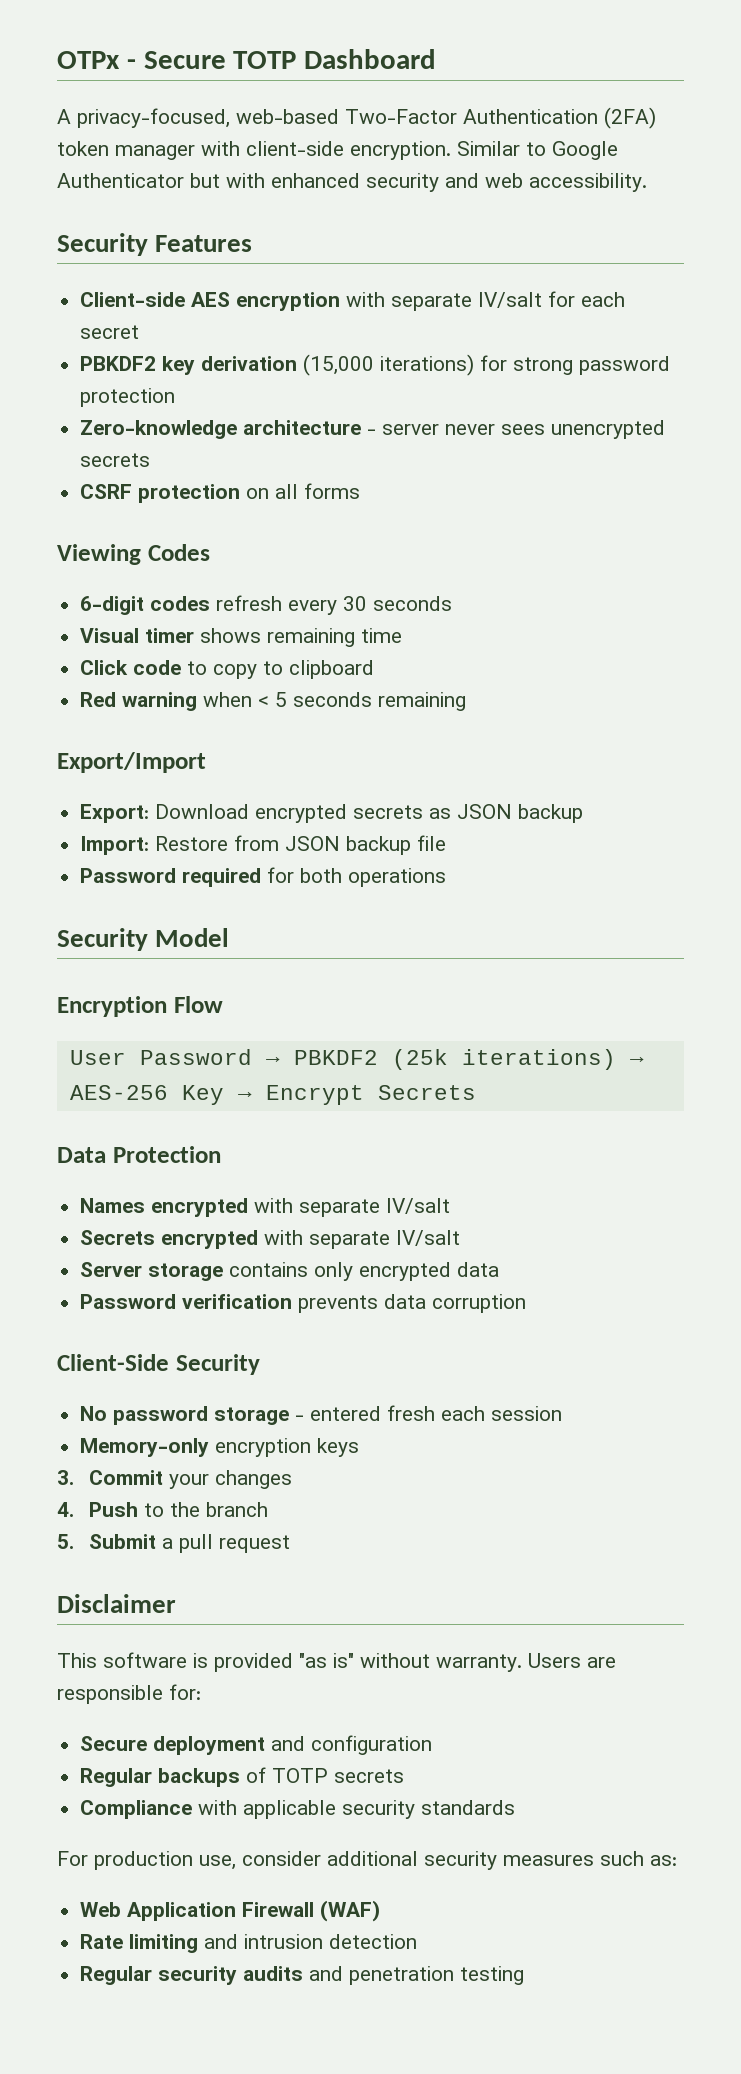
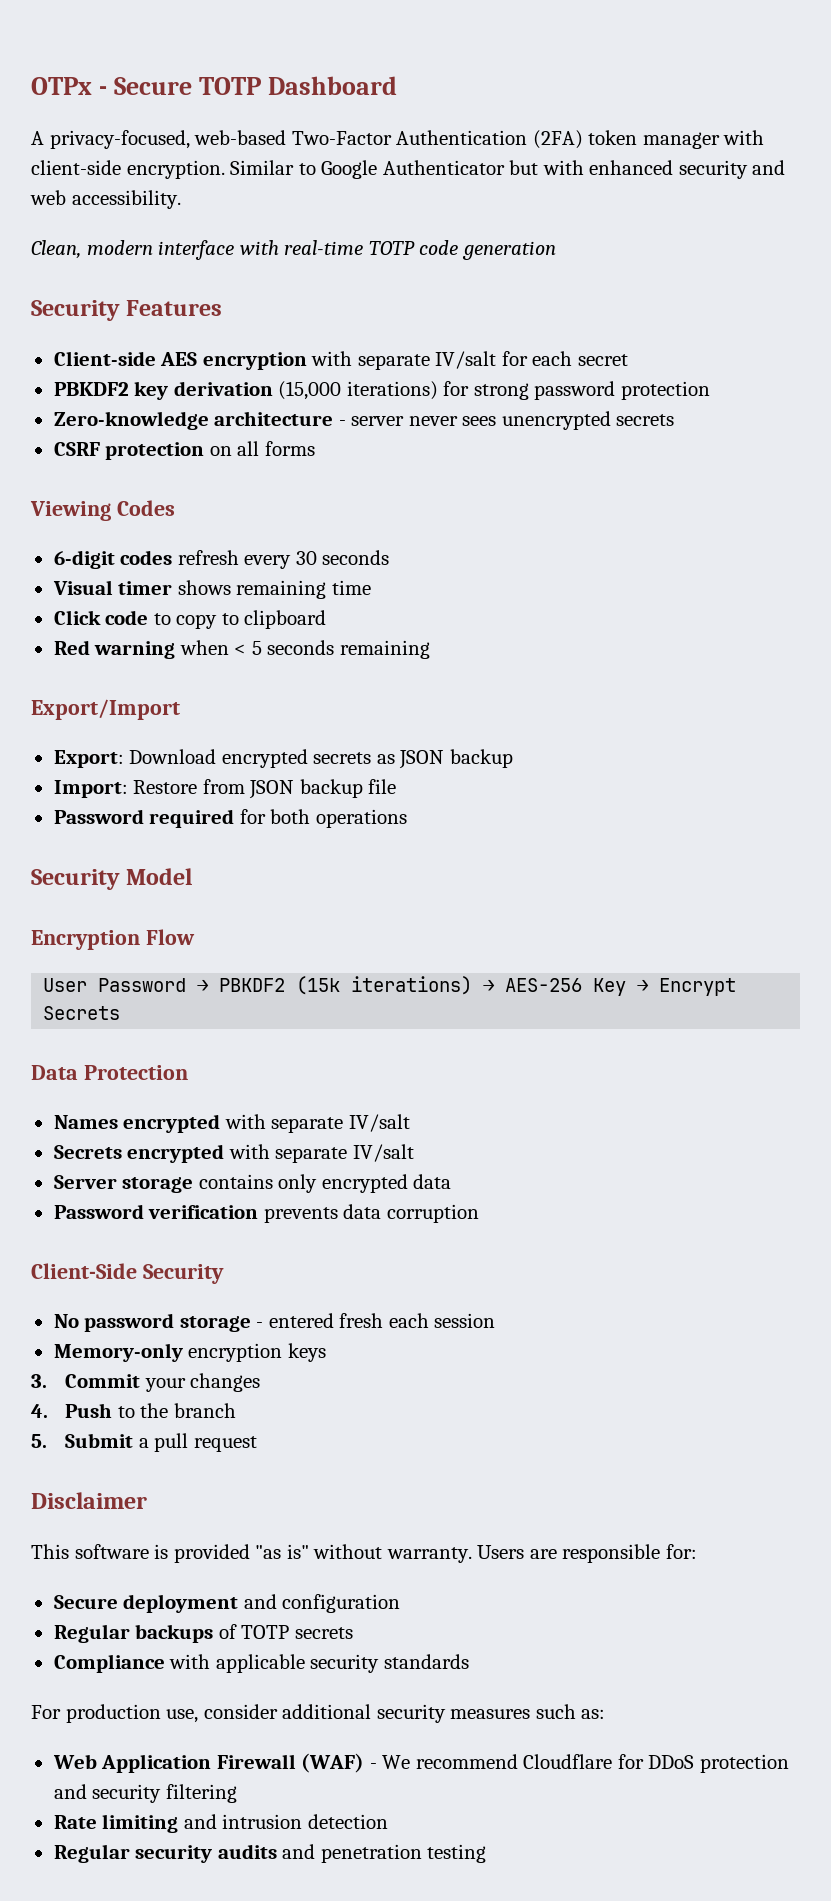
(647, 182) none -> [31,240,556,260] // Clean, modern interface with real-time TOTP code generation
[391,1049,448,1070] (25k -> [296,976,341,995] (15k
(381, 1911) none -> [369,1754,789,1773] [53,1784,237,1803] - We recommend Cloudflare for DDoS protection and security filtering

